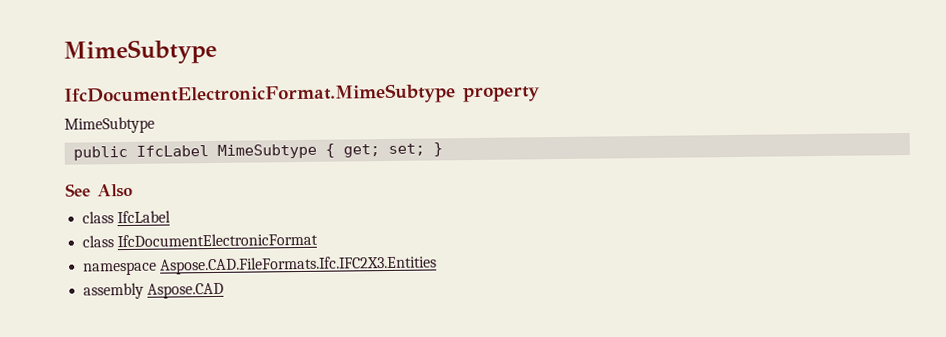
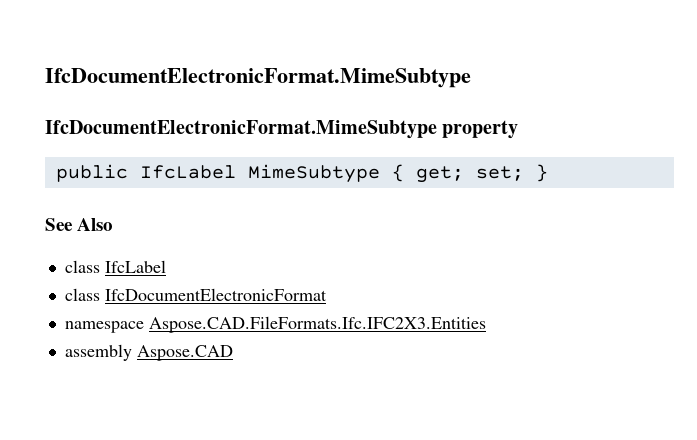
[63,38,217,66] MimeSubtype -> [45,68,471,88] IfcDocumentElectronicFormat.MimeSubtype
[64,116,155,134] // MimeSubtype -> (519, 129) none

